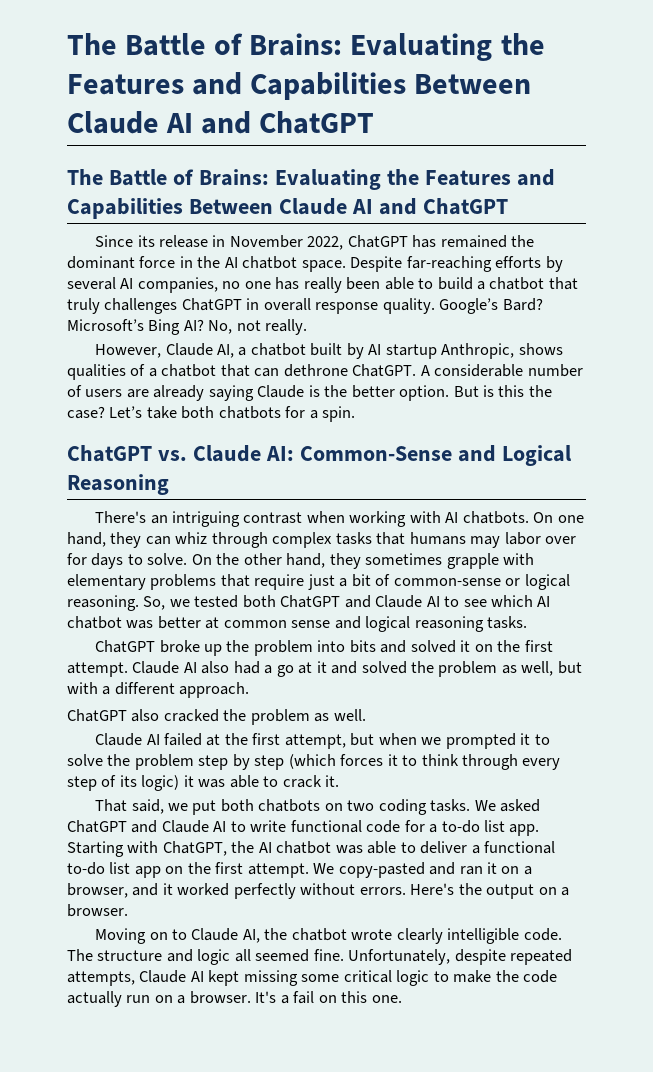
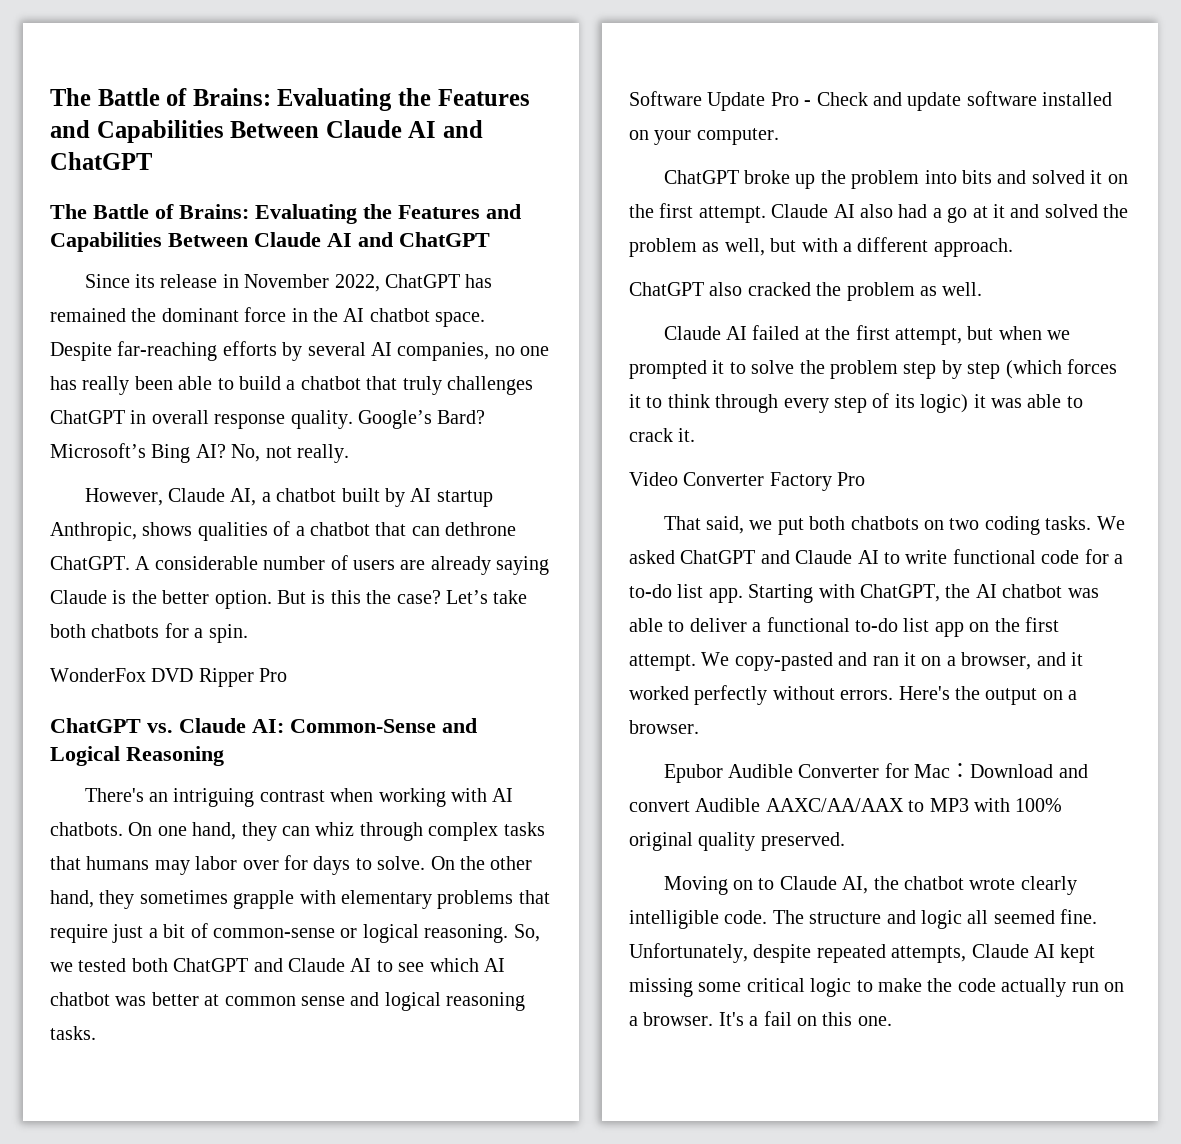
(356, 414) none -> [50,668,288,687] // WonderFox DVD Ripper Pro
(528, 622) none -> [629,91,1113,111] [629,128,779,145] // Software Update Pro - Check and update software installed on your computer.
(340, 781) none -> [629,472,866,491] // Video Converter Factory Pro
(128, 910) none -> [663,763,1088,783] [629,798,1063,812] [629,832,845,851] // Epubor Audible Converter for Mac：Download and convert Audible AAXC/AA/AAX to MP3 with 100% original quality preserved.

